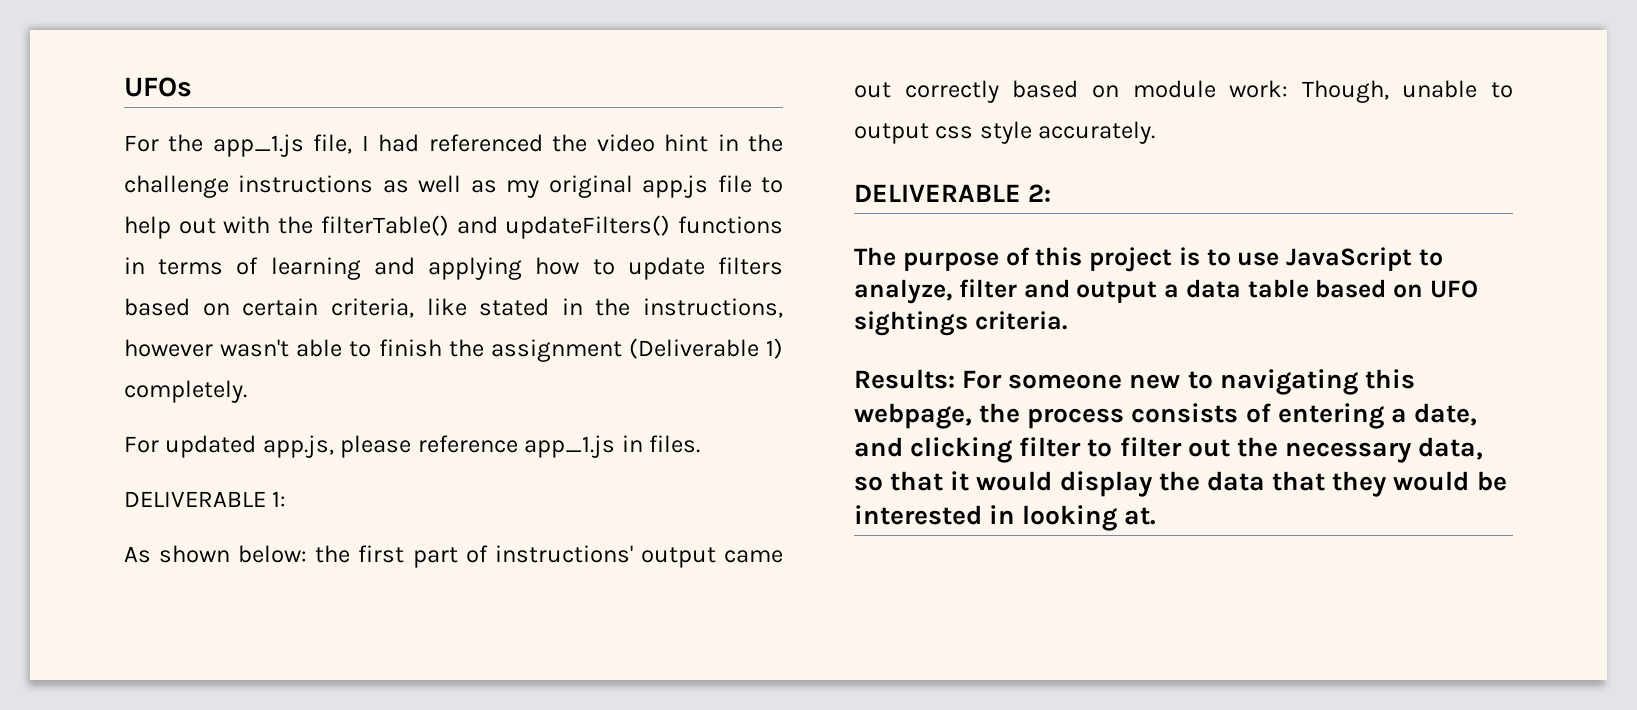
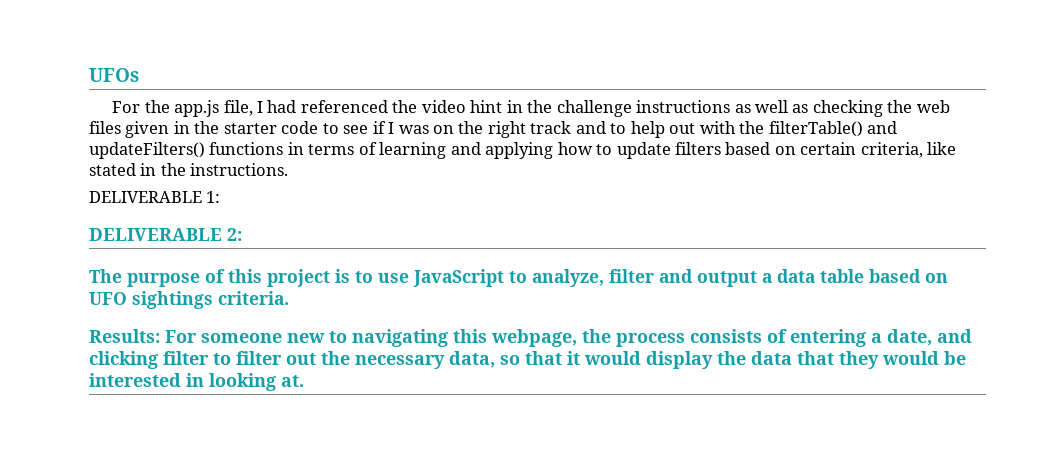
[212,134,304,157] app_1.js -> [174,100,220,117] app.js
[506,175,752,198] my original app.js file -> [812,100,950,117] [89,121,606,138] checking the web files given in the starter code to see if I was on the right track and
[643,298,783,318] [124,338,783,362] [124,380,247,403] [124,435,701,458] [124,491,287,507] [124,545,783,568] [854,80,1513,103] [854,121,1156,144] instructions, however wasn't able to finish the assignment (Deliverable 1) completely. // For updated app.js, please reference app_1.js in files. // DELIVERABLE 1: // As shown below: the first part of instructions' output came out correctly based on module work: Though, unable to output css style accurately. -> [190,163,289,176] [89,191,221,203] instructions. // DELIVERABLE 1:

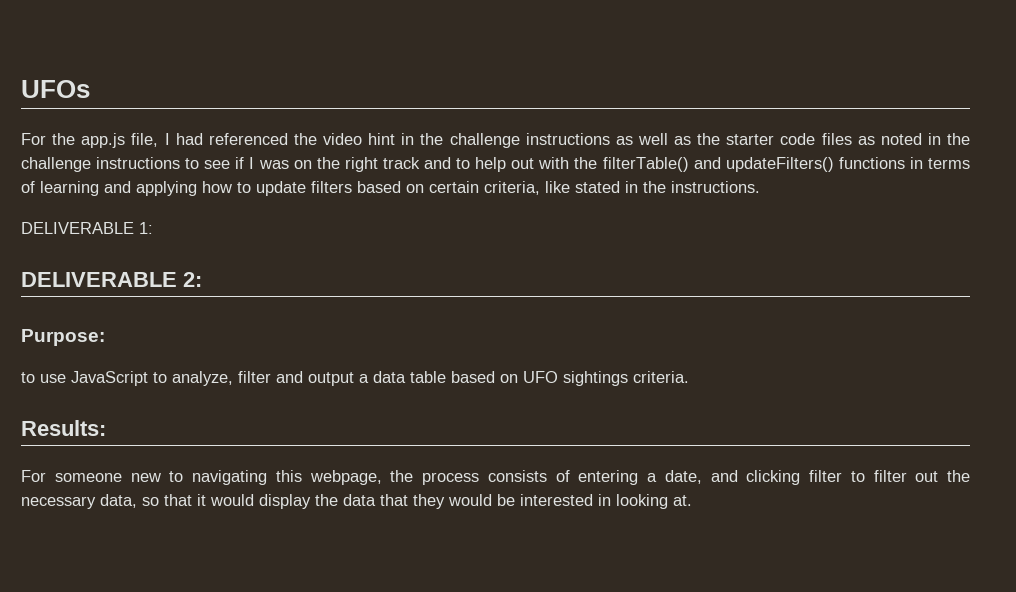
[812,100,950,117] [89,121,319,138] checking the web files given in the starter code -> [697,133,970,145] [21,157,181,172] the starter code files as noted in the challenge instructions
[89,269,350,287] The purpose of this project is -> [21,329,105,346] Purpose: //
(160, 336) none -> (106, 428) //

